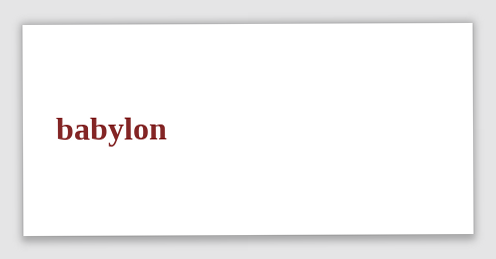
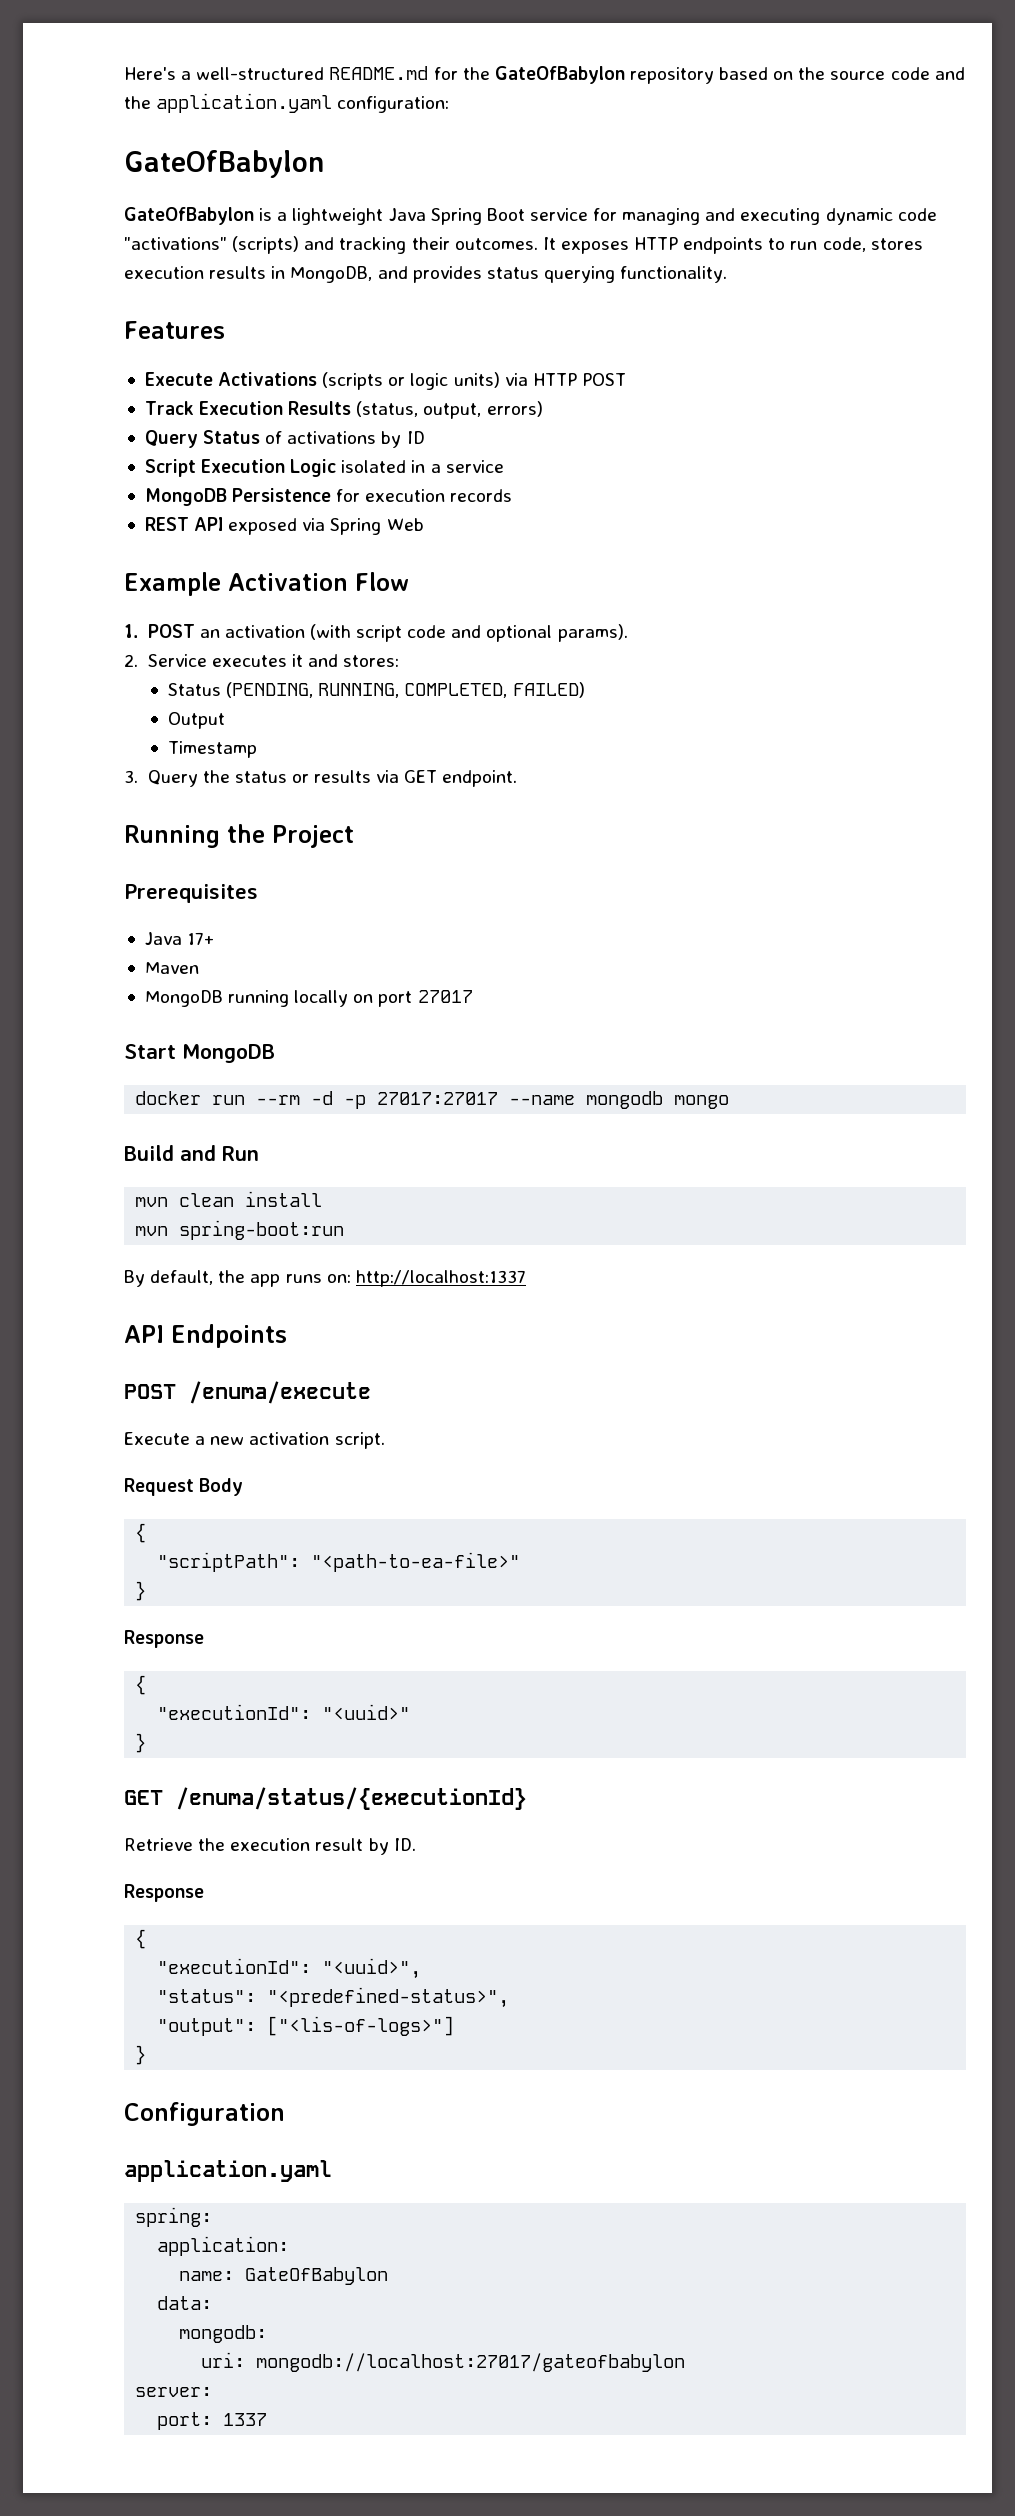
[55,117,168,147] babylon -> [124,66,965,84] [124,93,450,113] [124,150,324,178] [124,207,937,225] [124,236,923,254] [124,266,728,283] [124,321,225,339] [144,372,626,390] [144,401,543,419] [144,430,425,448] [144,459,504,477] [144,488,513,506] [144,517,424,535] [124,572,409,596] [124,624,628,642] [124,654,400,667] [168,682,585,698] [168,712,226,729] [168,741,258,758] [124,770,518,787] [124,824,354,848] [124,884,258,903] [144,932,215,945] [144,962,199,974] [144,990,473,1007] [124,1044,275,1063] [135,1091,730,1109] [124,1145,259,1161] [135,1191,323,1207] [135,1220,345,1240] [124,1270,526,1287] [124,1324,287,1348] [124,1381,371,1404] [124,1432,385,1449] [124,1478,244,1496] [135,1523,147,1543] [157,1552,521,1572] [135,1581,147,1601] [124,1630,204,1648] [135,1675,147,1695] [157,1704,411,1720] [135,1733,147,1753] [124,1787,527,1810] [124,1838,416,1855] [124,1884,204,1902] [135,1929,147,1949] [157,1958,422,1979] [157,1987,510,2008] [157,2016,455,2036] [135,2045,147,2065] [124,2102,285,2126] [124,2160,332,2182] [135,2207,213,2227] [157,2236,290,2256] [179,2267,389,2285] [157,2296,213,2310] [179,2325,268,2343] [201,2352,686,2372] [135,2387,213,2397] [157,2412,268,2430] Here's a well-structured README.md for the GateOfBabylon repository based on the source code and the application.yaml configuration: // GateOfBabylon // GateOfBabylon is a lightweight Java Spring Boot service for managing and executing dynamic code "activations" (scripts) and tracking their outcomes. It exposes HTTP endpoints to run code, stores execution results in MongoDB, and provides status querying functionality. // Features // Execute Activations (scripts or logic units) via HTTP POST // Track Execution Results (status, output, errors) // Query Status of activations by ID // Script Execution Logic isolated in a service // MongoDB Persistence for execution records // REST API exposed via Spring Web // Example Activation Flow // 1. POST an activation (with script code and optional params). // 2. Service executes it and stores: // Status (PENDING, RUNNING, COMPLETED, FAILED) // Output // Timestamp // 3. Query the status or results via GET endpoint. // Running the Project // Prerequisites // Java 17+ // Maven // MongoDB running locally on port 27017 // Start MongoDB // docker run --rm -d -p 27017:27017 --name mongodb mongo // Build and Run // mvn clean install // mvn spring-boot:run // By default, the app runs on: http://localhost:1337 // API Endpoints // POST /enuma/execute // Execute a new activation script. // Request Body // { // "scriptPath": "<path-to-ea-file>" // } // Response // { // "executionId": "<uuid>" // } // GET /enuma/status/{executionId} // Retrieve the execution result by ID. // Response // { // "executionId": "<uuid>", // "status": "<predefined-status>", // "output": ["<lis-of-logs>"] // } // Configuration // application.yaml // spring: // application: // name: GateOfBabylon // data: // mongodb: // uri: mongodb://localhost:27017/gateofbabylon // server: // port: 1337

